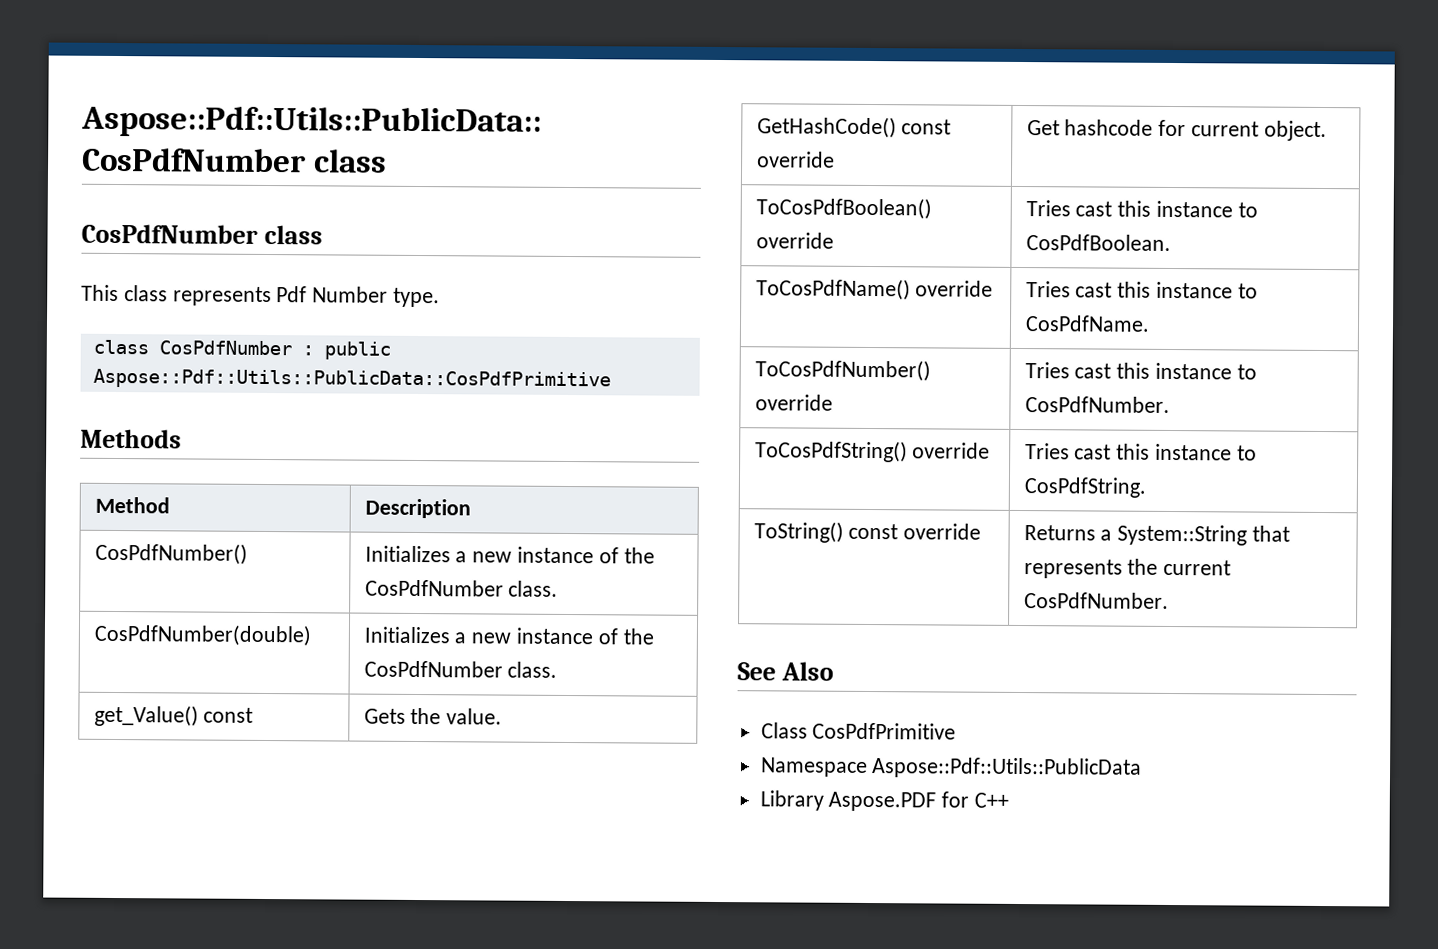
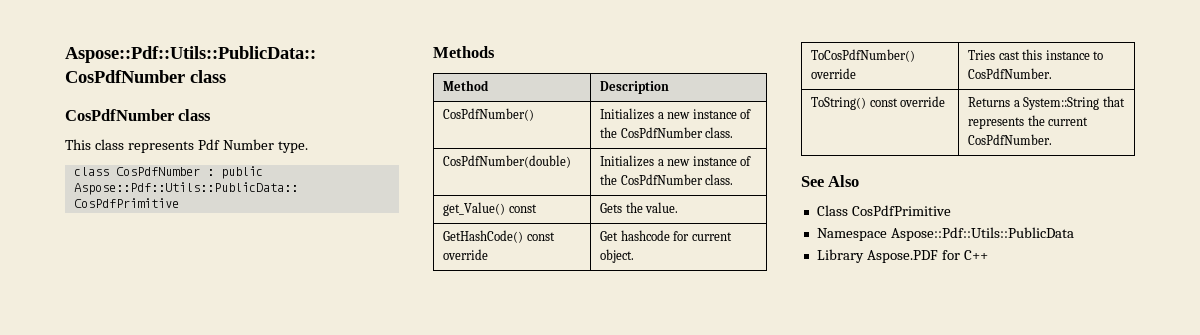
[755,197,932,220] [755,232,834,249] [1025,200,1258,218] [1025,234,1171,251] [755,278,994,301] [1025,281,1258,299] [1024,315,1150,332] // ToCosPdfBoolean() override | Tries cast this instance to CosPdfBoolean. // ToCosPdfName() override | Tries cast this instance to CosPdfName. -> (635, 256) none
[754,440,991,463] [1024,443,1257,461] [1023,477,1146,498] // ToCosPdfString() override | Tries cast this instance to CosPdfString. -> (1053, 73) none

